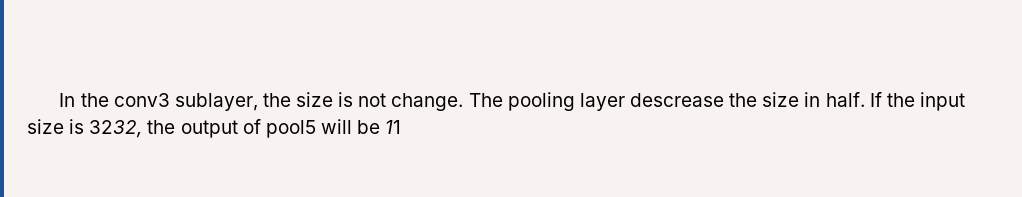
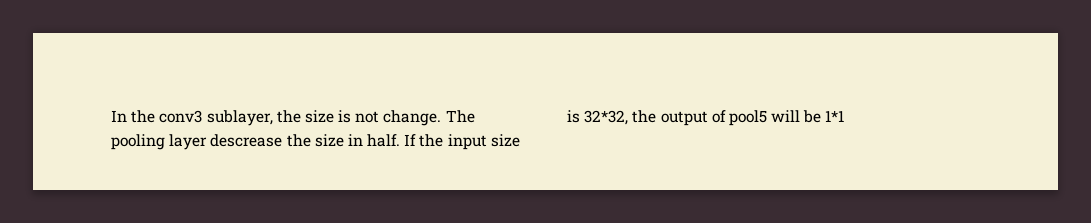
[89,120,143,138] 3232, -> [584,110,629,125] 32*32,
[385,120,402,134] 11 -> [825,110,845,122] 1*1

